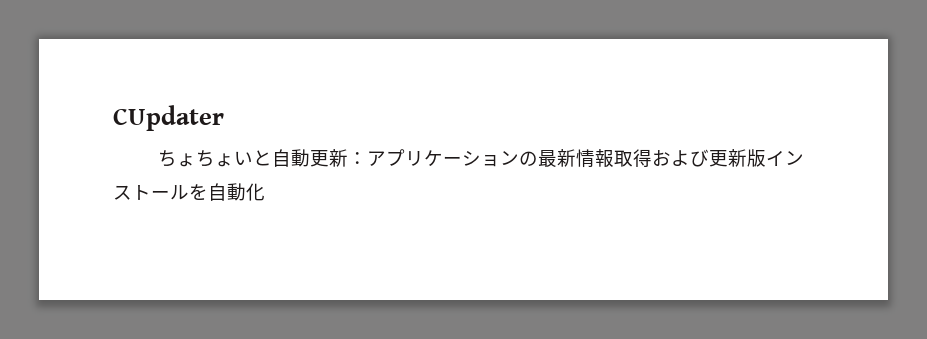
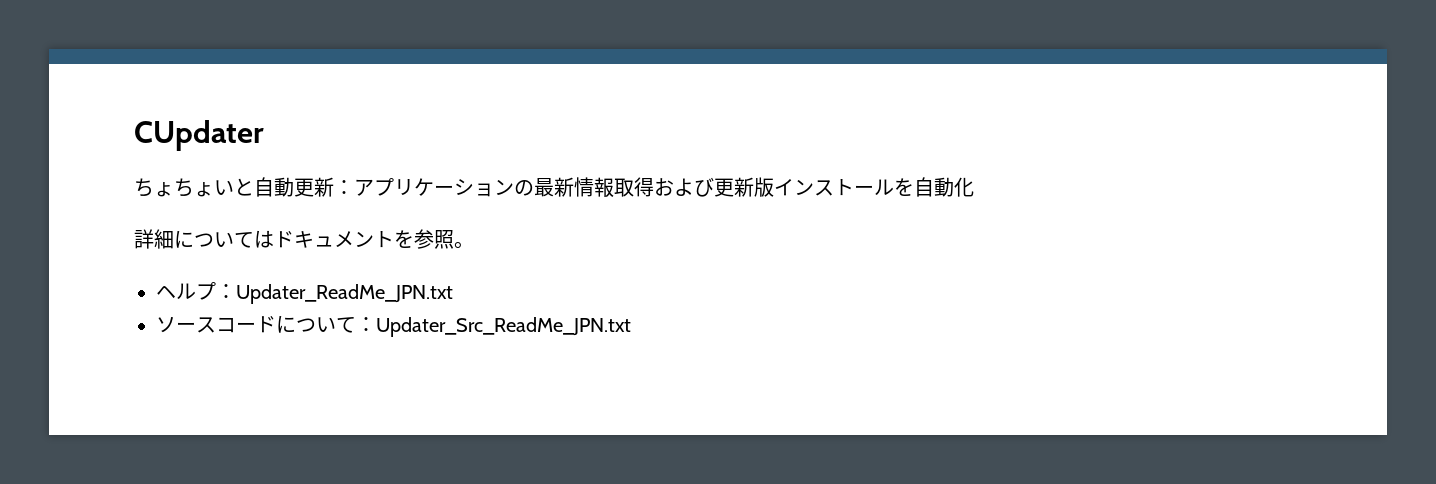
(265, 192) none -> [134,229,474,249] [156,282,453,304] [156,316,631,337] // 詳細についてはドキュメントを参照。 // ヘルプ：Updater_ReadMe_JPN.txt // ソースコードについて：Updater_Src_ReadMe_JPN.txt

